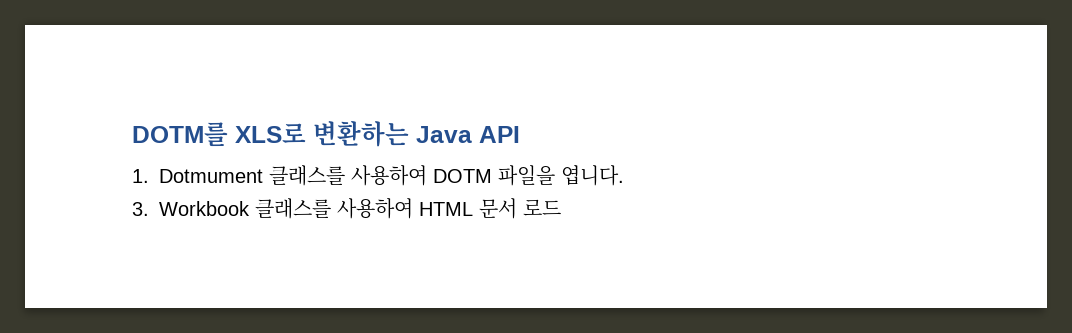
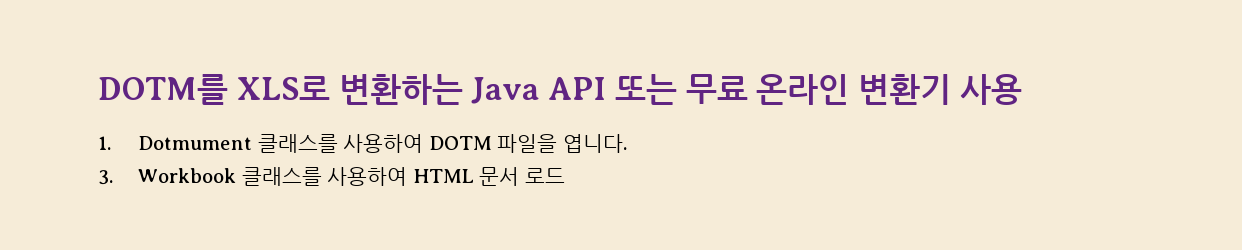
(520, 134) none -> [614,74,1022,105] 또는 무료 온라인 변환기 사용

